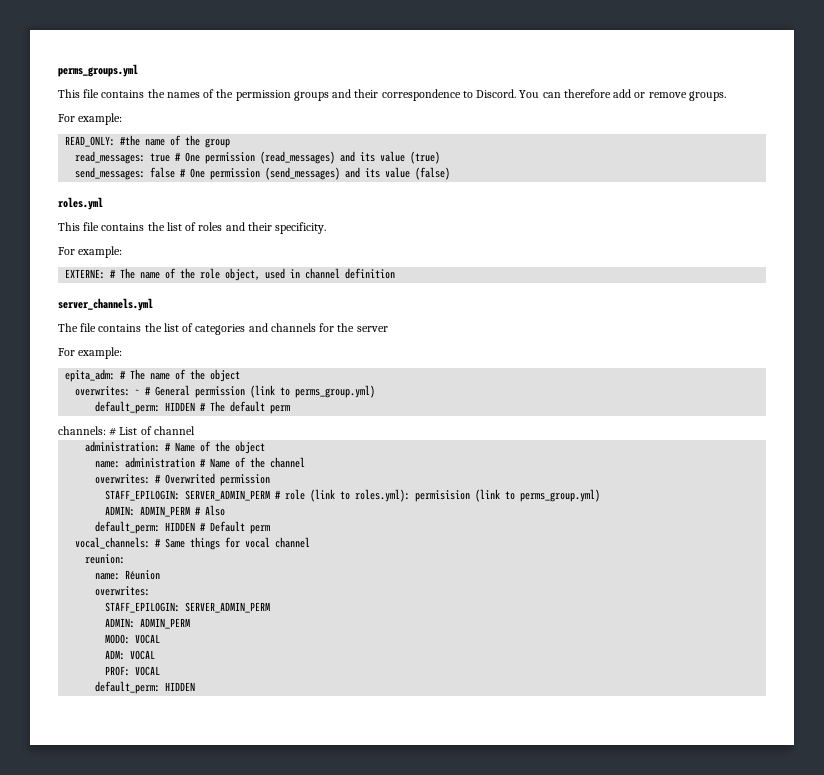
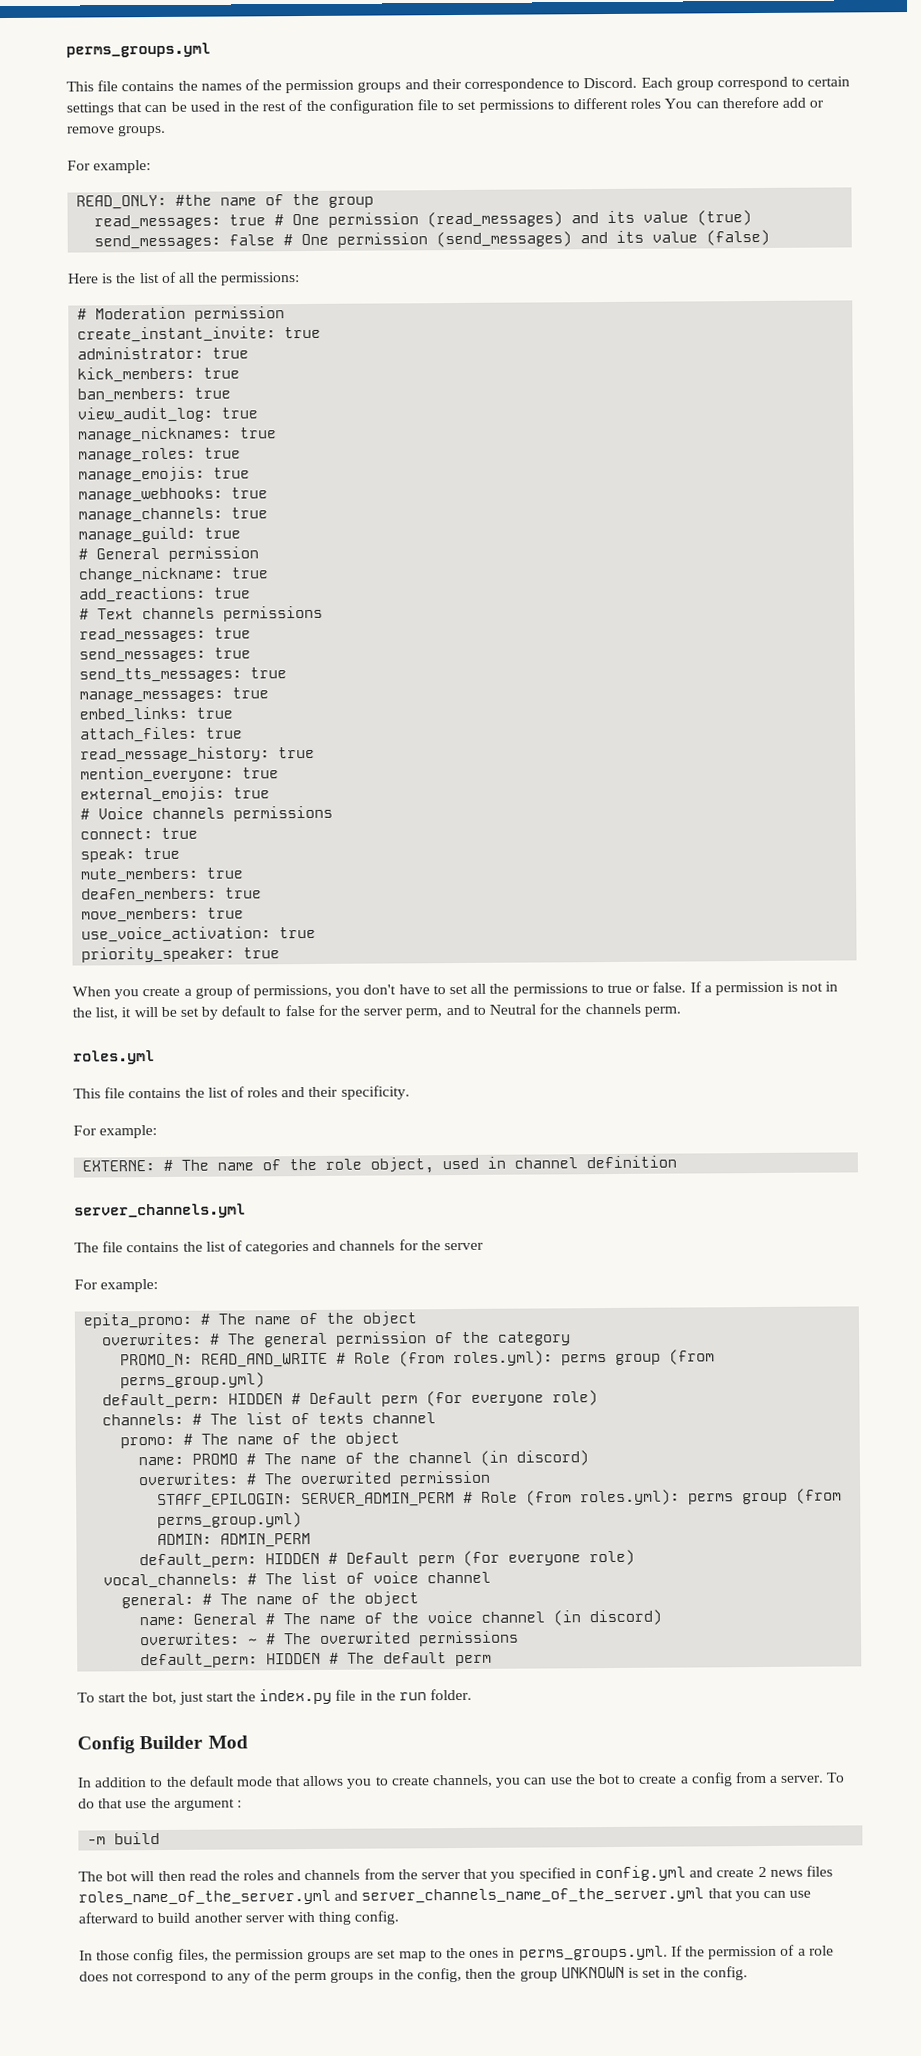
(517, 93) none -> [640,76,851,91] [66,97,662,116] Each group correspond to certain settings that can be used in the rest of the configuration file to set permissions to different roles
(451, 173) none -> [67,271,301,286] [77,306,286,322] [77,326,322,343] [77,346,250,360] [77,366,241,383] [77,387,232,403] [77,406,259,423] [78,426,278,443] [78,447,242,463] [78,466,251,483] [78,487,269,503] [78,507,269,523] [78,526,242,543] [78,546,260,562] [78,566,270,583] [79,586,252,603] [79,605,324,622] [79,627,252,643] [79,647,252,663] [79,667,288,683] [79,687,270,703] [79,706,234,723] [79,726,244,743] [80,746,316,763] [80,766,280,783] [80,786,271,803] [80,805,334,822] [80,827,199,840] [80,847,181,863] [80,867,245,883] [81,887,263,903] [81,907,245,923] [81,926,317,943] [81,946,281,963] [72,981,839,1000] [72,1003,681,1020] // Here is the list of all the permissions: // # Moderation permission // create_instant_invite: true // administrator: true // kick_members: true // ban_members: true // view_audit_log: true // manage_nicknames: true // manage_roles: true // manage_emojis: true // manage_webhooks: true // manage_channels: true // manage_guild: true // # General permission // change_nickname: true // add_reactions: true // # Text channels permissions // read_messages: true // send_messages: true // send_tts_messages: true // manage_messages: true // embed_links: true // attach_files: true // read_message_history: true // mention_everyone: true // external_emojis: true // # Voice channels permissions // connect: true // speak: true // mute_members: true // deafen_members: true // move_members: true // use_voice_activation: true // priority_speaker: true // When you create a group of permissions, you don't have to set all the permissions to true or false. If a permission is not in the list, it will be set by default to false for the server perm, and to Neutral for the channels perm.
[65,369,116,382] epita_adm: -> [83,1312,193,1329] epita_promo:
[135,385,376,398] ~ # General permission (link to perms_group.yml) -> [210,1331,572,1348] [120,1349,716,1369] [120,1372,266,1389] [102,1390,599,1409] [102,1412,437,1426] [120,1431,401,1449] [138,1450,590,1466] [138,1470,492,1487] [157,1488,843,1509] [157,1512,303,1529] [157,1533,312,1548] [139,1549,636,1569] [103,1571,492,1589] [121,1591,420,1609] [139,1609,663,1626] [140,1630,520,1647] # The general permission of the category // PROMO_N: READ_AND_WRITE # Role (from roles.yml): perms group (from perms_group.yml) // default_perm: HIDDEN # Default perm (for everyone role) // channels: # The list of texts channel // promo: # The name of the object // name: PROMO # The name of the channel (in discord) // overwrites: # The overwrited permission // STAFF_EPILOGIN: SERVER_ADMIN_PERM # Role (from roles.yml): perms group (from perms_group.yml) // ADMIN: ADMIN_PERM // default_perm: HIDDEN # Default perm (for everyone role) // vocal_channels: # The list of voice channel // general: # The name of the object // name: General # The name of the voice channel (in discord) // overwrites: ~ # The overwrited permissions
[58,426,195,436] [85,441,266,454] [95,457,306,468] [95,473,271,486] [105,489,601,502] [105,505,226,517] [95,521,271,534] [75,537,311,550] [85,554,126,564] [95,570,161,580] [95,586,151,596] [105,602,271,613] [105,618,191,629] [105,634,161,644] [105,650,156,660] [105,666,161,676] [95,681,196,694] channels: # List of channel // administration: # Name of the object // name: administration # Name of the channel // overwrites: # Overwrited permission // STAFF_EPILOGIN: SERVER_ADMIN_PERM # role (link to roles.yml): permisision (link to perms_group.yml) // ADMIN: ADMIN_PERM # Also // default_perm: HIDDEN # Default perm // vocal_channels: # Same things for vocal channel // reunion: // name: Réunion // overwrites: // STAFF_EPILOGIN: SERVER_ADMIN_PERM // ADMIN: ADMIN_PERM // MODO: VOCAL // ADM: VOCAL // PROF: VOCAL // default_perm: HIDDEN -> [77,1688,473,1705] [77,1735,248,1754] [77,1771,846,1789] [78,1797,242,1811] [87,1832,161,1845] [78,1865,833,1882] [78,1887,812,1906] [78,1910,400,1925] [79,1944,834,1964] [79,1966,748,1985] To start the bot, just start the index.py file in the run folder. // Config Builder Mod // In addition to the default mode that allows you to create channels, you can use the bot to create a config from a server. To do that use the argument : // -m build // The bot will then read the roles and channels from the server that you specified in config.yml and create 2 news files roles_name_of_the_server.yml and server_channels_name_of_the_server.yml that you can use afterward to build another server with thing config. // In those config files, the permission groups are set map to the ones in perms_groups.yml. If the permission of a role does not correspond to any of the perm groups in the config, then the group UNKNOWN is set in the config.

